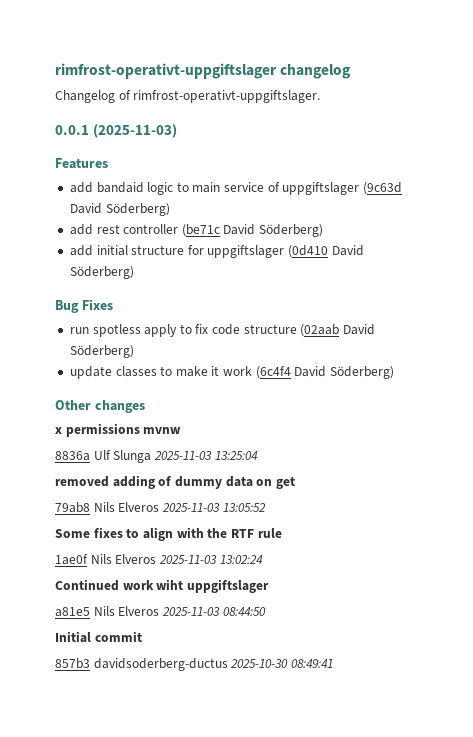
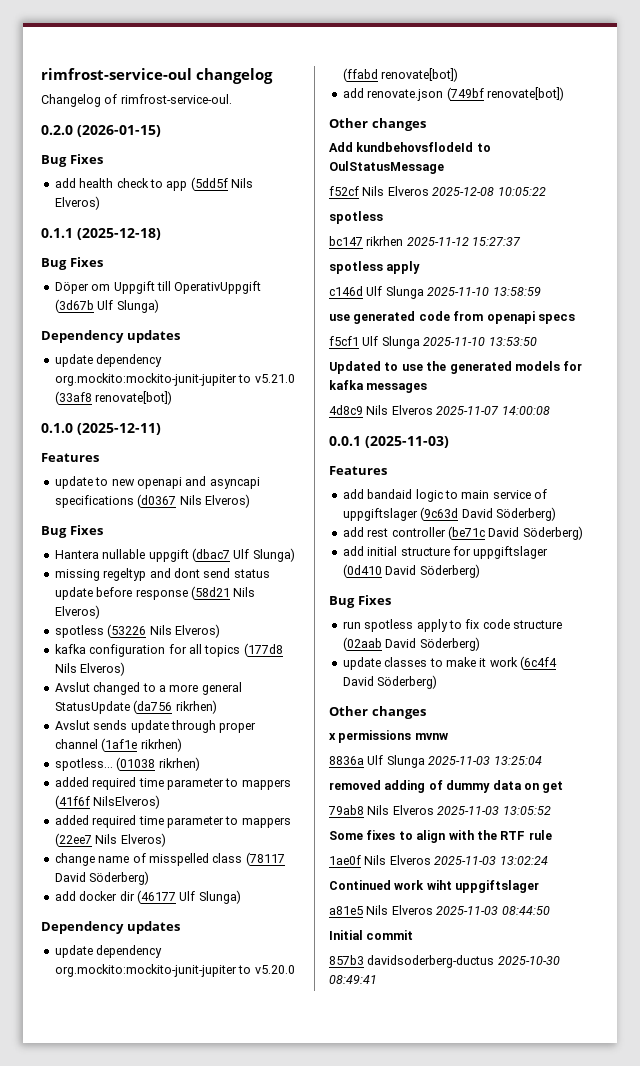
[55,63,277,79] rimfrost-operativt-uppgiftslager -> [41,68,192,80] rimfrost-service-oul
[133,90,321,103] rimfrost-operativt-uppgiftslager. -> [120,94,232,104] [41,125,161,137] [41,154,103,167] [54,177,253,191] [54,196,100,210] [41,228,161,240] [41,257,103,270] [54,281,262,294] [54,299,159,313] [41,330,180,343] [54,354,163,367] [54,373,295,386] [54,391,173,405] [41,423,161,435] [41,453,99,462] [54,476,260,489] [54,494,250,508] [41,525,103,538] [54,548,295,562] [54,568,270,581] [54,586,256,600] [54,605,100,619] [54,624,220,638] [54,643,283,657] [54,662,126,676] [54,682,242,695] [54,700,217,714] [54,720,257,733] [54,738,182,752] [54,757,200,771] [54,777,291,790] [54,795,161,809] [54,815,291,828] [54,833,166,847] [54,852,285,866] [54,871,150,885] [54,890,241,904] [41,921,180,934] [54,945,163,958] [54,964,295,977] [342,68,459,82] [342,87,564,101] [329,118,426,131] [329,142,491,152] [329,161,444,174] [329,186,546,196] [329,211,383,224] [329,236,522,246] [329,261,421,274] [329,286,541,299] [329,311,575,324] [329,336,537,349] [329,361,583,374] [329,380,428,393] [329,405,550,415] rimfrost-service-oul. // 0.2.0 (2026-01-15) // Bug Fixes // add health check to app (5dd5f Nils Elveros) // 0.1.1 (2025-12-18) // Bug Fixes // Döper om Uppgift till OperativUppgift (3d67b Ulf Slunga) // Dependency updates // update dependency org.mockito:mockito-junit-jupiter to v5.21.0 (33af8 renovate[bot]) // 0.1.0 (2025-12-11) // Features // update to new openapi and asyncapi specifications (d0367 Nils Elveros) // Bug Fixes // Hantera nullable uppgift (dbac7 Ulf Slunga) // missing regeltyp and dont send status update before response (58d21 Nils Elveros) // spotless (53226 Nils Elveros) // kafka configuration for all topics (177d8 Nils Elveros) // Avslut changed to a more general StatusUpdate (da756 rikrhen) // Avslut sends update through proper channel (1af1e rikrhen) // spotless... (01038 rikrhen) // added required time parameter to mappers (41f6f NilsElveros) // added required time parameter to mappers (22ee7 Nils Elveros) // change name of misspelled class (78117 David Söderberg) // add docker dir (46177 Ulf Slunga) // Dependency updates // update dependency org.mockito:mockito-junit-jupiter to v5.20.0 (ffabd renovate[bot]) // add renovate.json (749bf renovate[bot]) // Other changes // Add kundbehovsflodeId to OulStatusMessage // f52cf Nils Elveros 2025-12-08 10:05:22 // spotless // bc147 rikrhen 2025-11-12 15:27:37 // spotless apply // c146d Ulf Slunga 2025-11-10 13:58:59 // use generated code from openapi specs // f5cf1 Ulf Slunga 2025-11-10 13:53:50 // Updated to use the generated models for kafka messages // 4d8c9 Nils Elveros 2025-11-07 14:00:08

